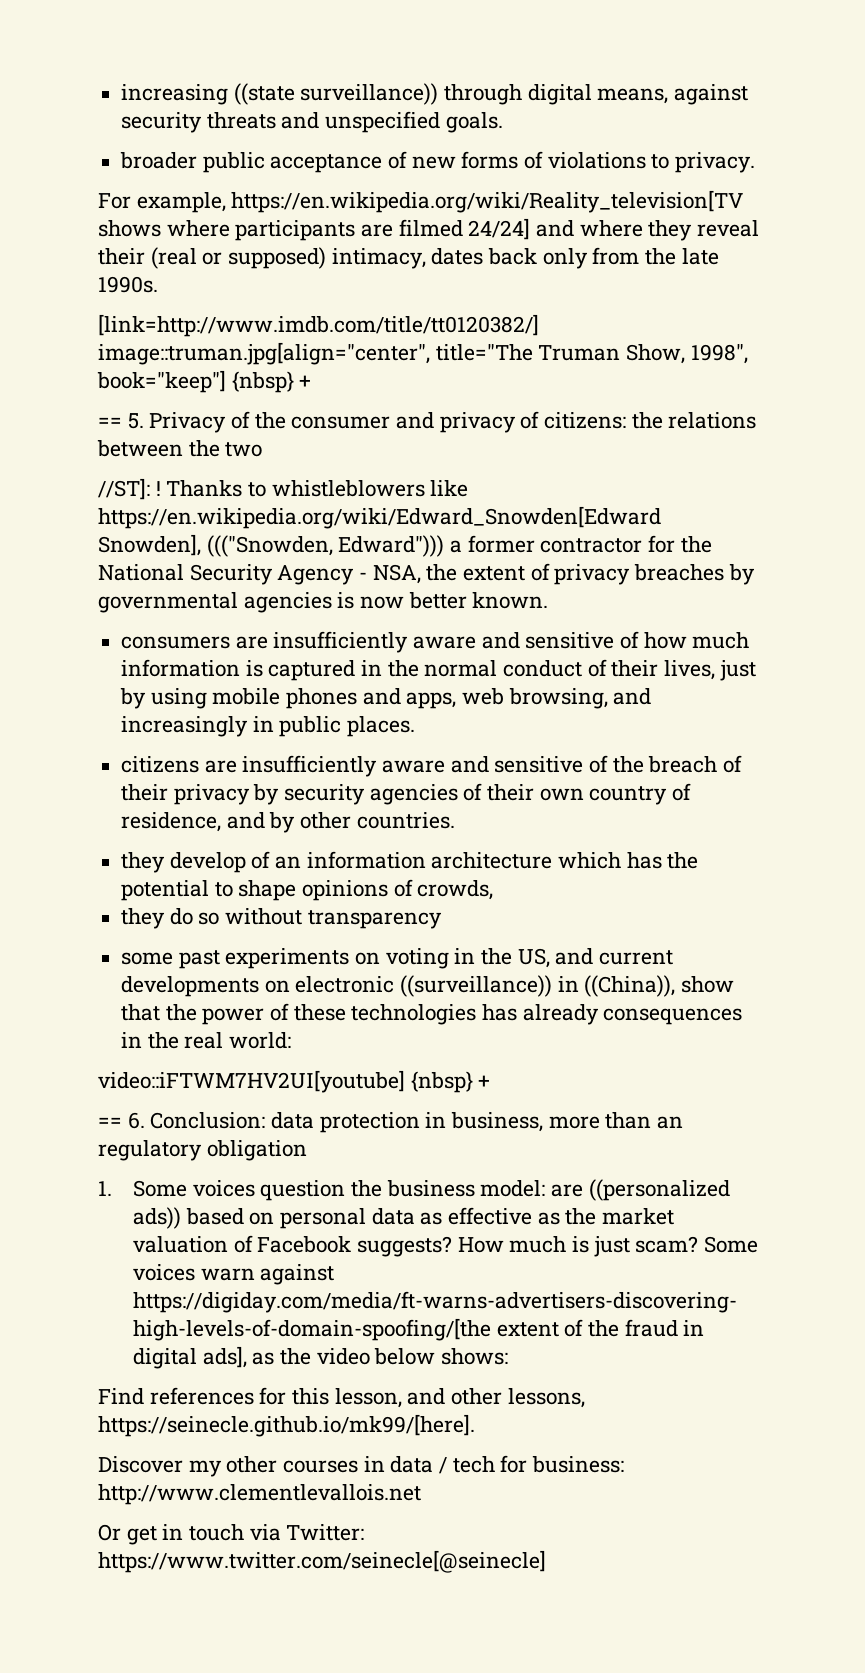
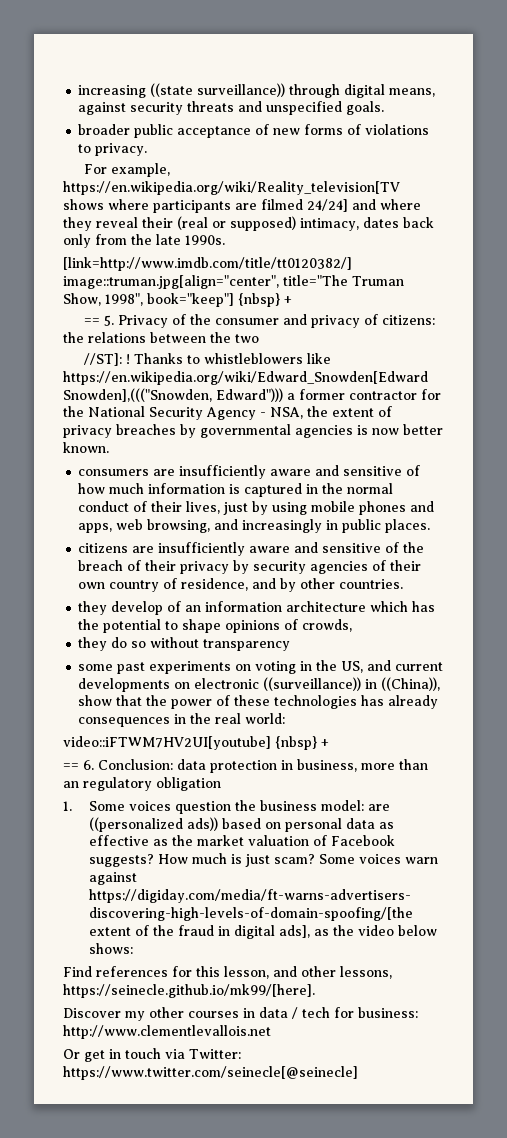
[98,534,333,557] Snowden], ((("Snowden, -> [63,388,212,402] Snowden],((("Snowden,

